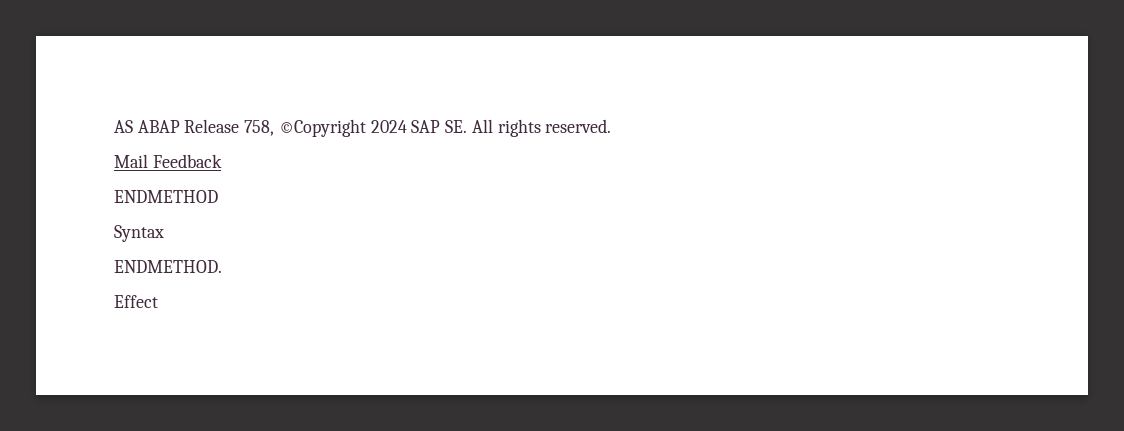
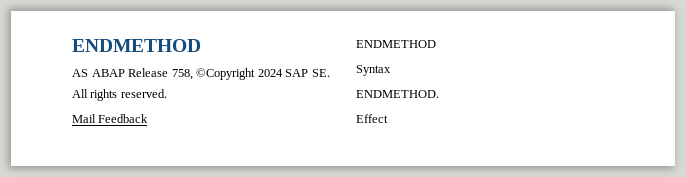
(114, 126) none -> [72,39,201,52] ENDMETHOD //

